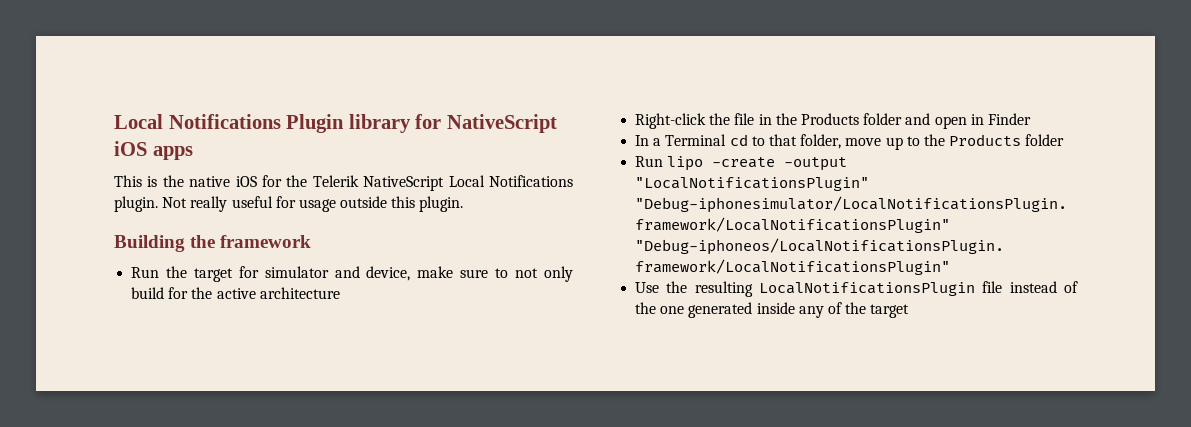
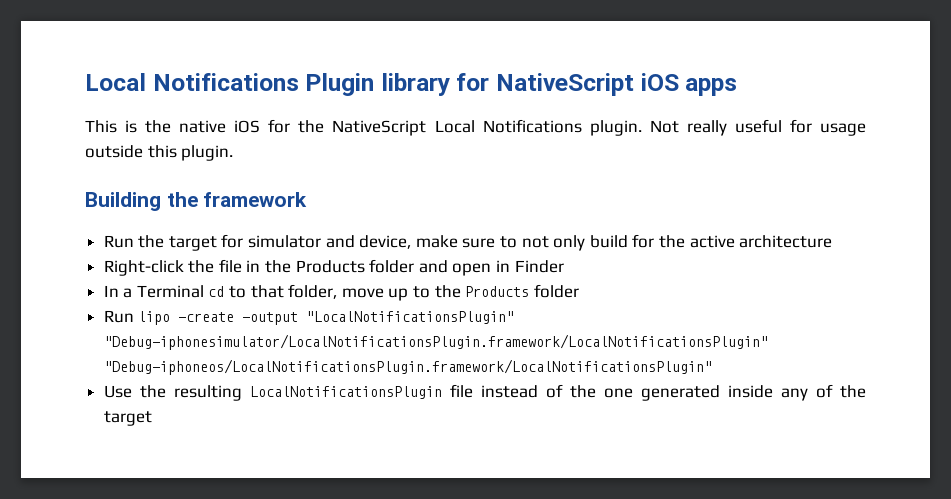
[312,175,359,187] Telerik -> (325, 126) none

